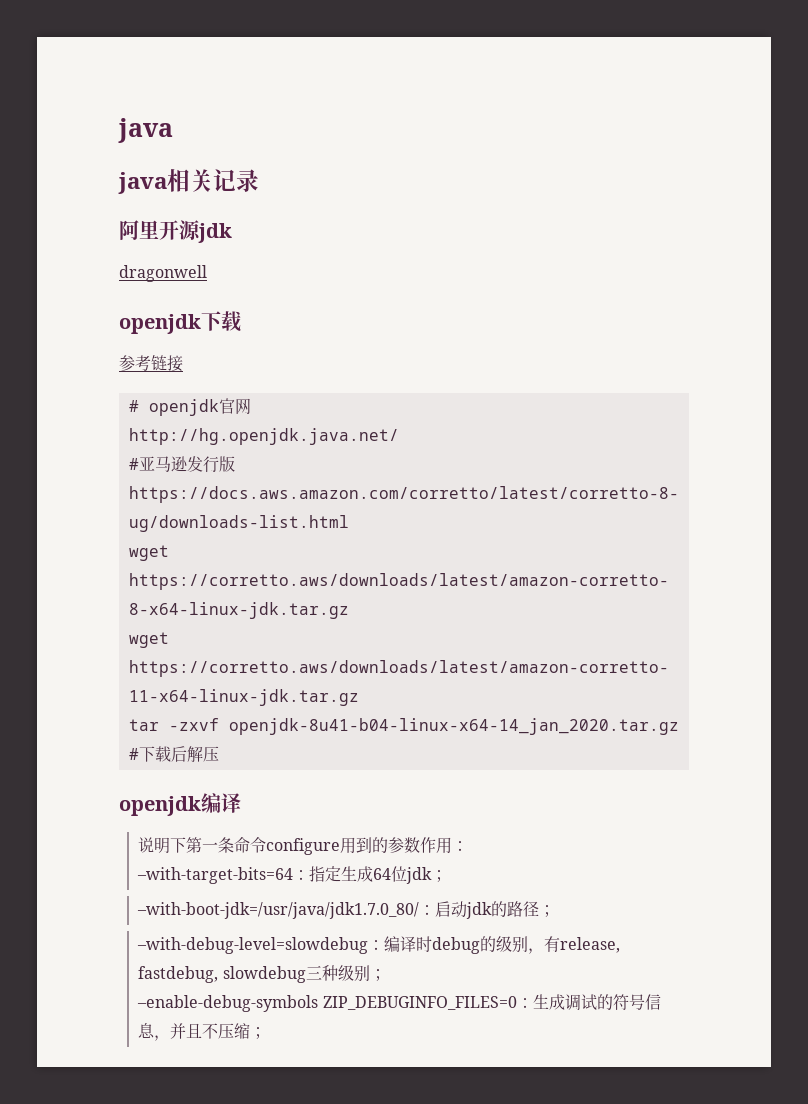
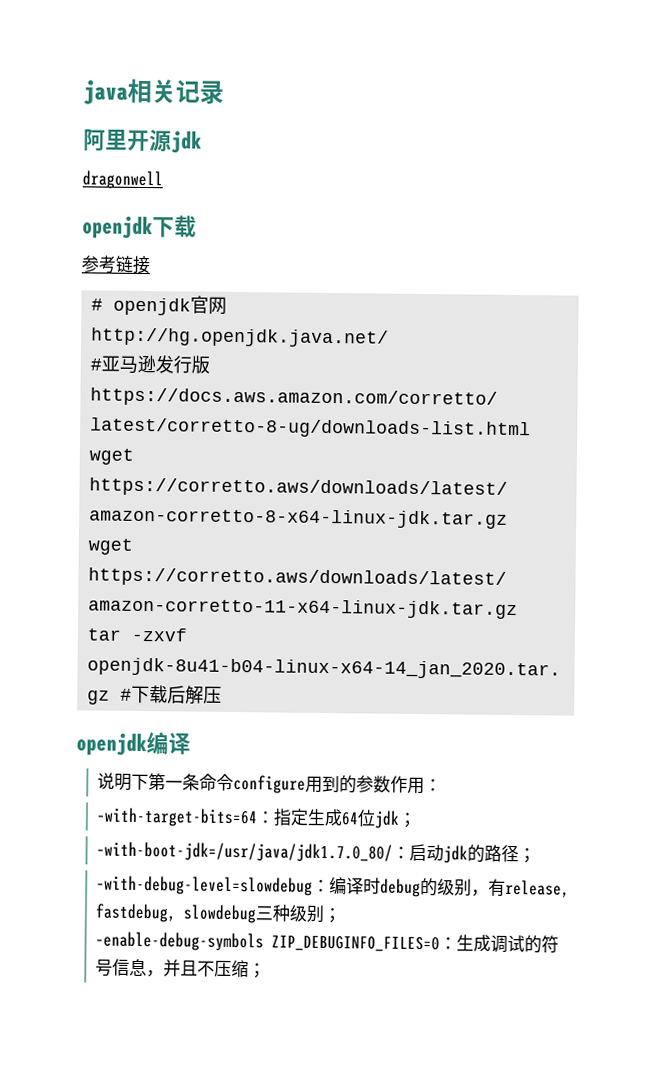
[118,118,173,143] [118,172,167,194] java // java -> [83,79,128,105] java

